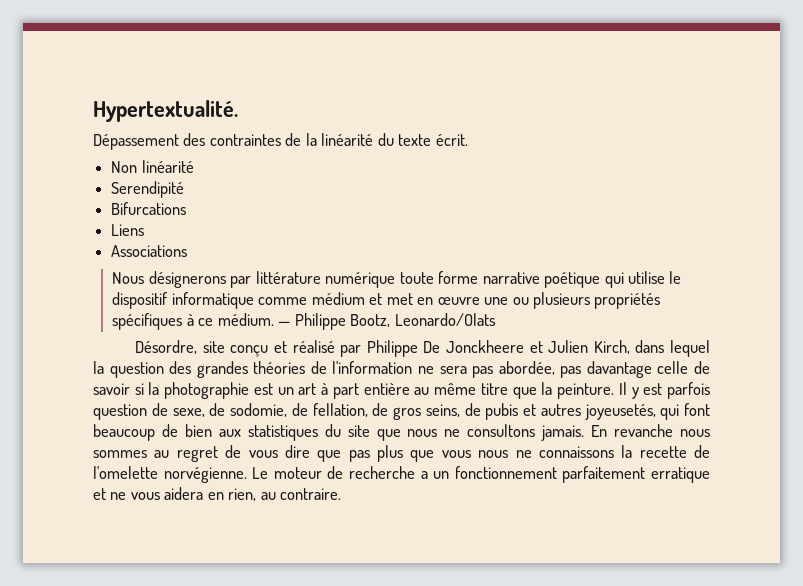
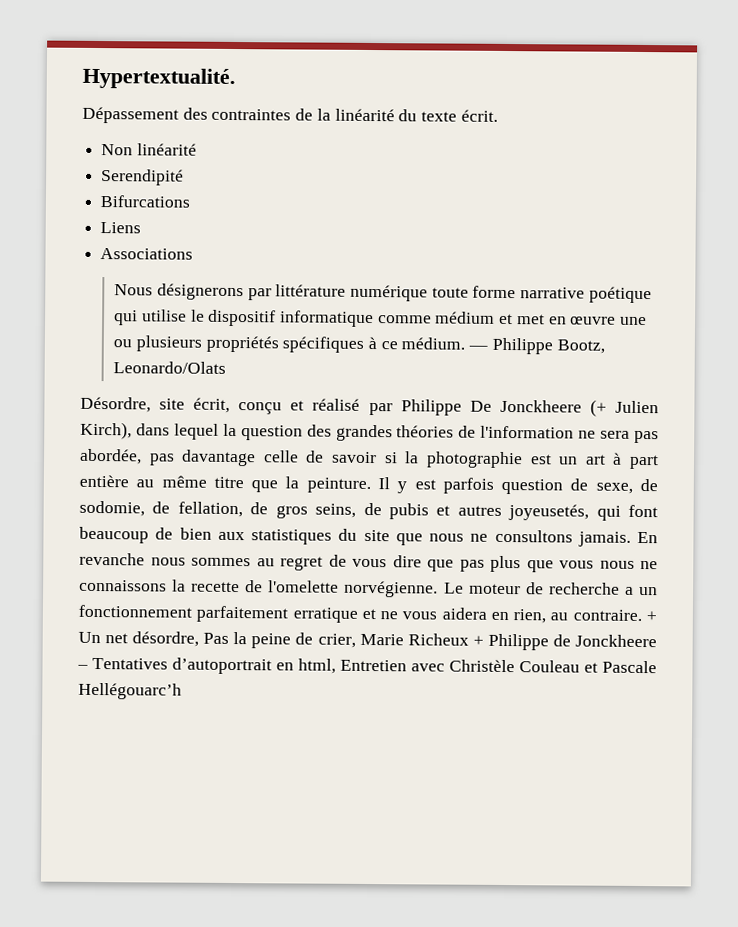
(225, 347) none -> [193,397,231,413] écrit,
[529,340,630,354] et Julien Kirch, -> [589,399,659,417] [80,421,132,440] (+ Julien Kirch),
(342, 494) none -> [645,611,657,622] [78,631,658,651] [77,657,657,675] [78,682,182,700] + Un net désordre, Pas la peine de crier, Marie Richeux + Philippe de Jonckheere – Tentatives d’autoportrait en html, Entretien avec Christèle Couleau et Pascale Hellégouarc’h

